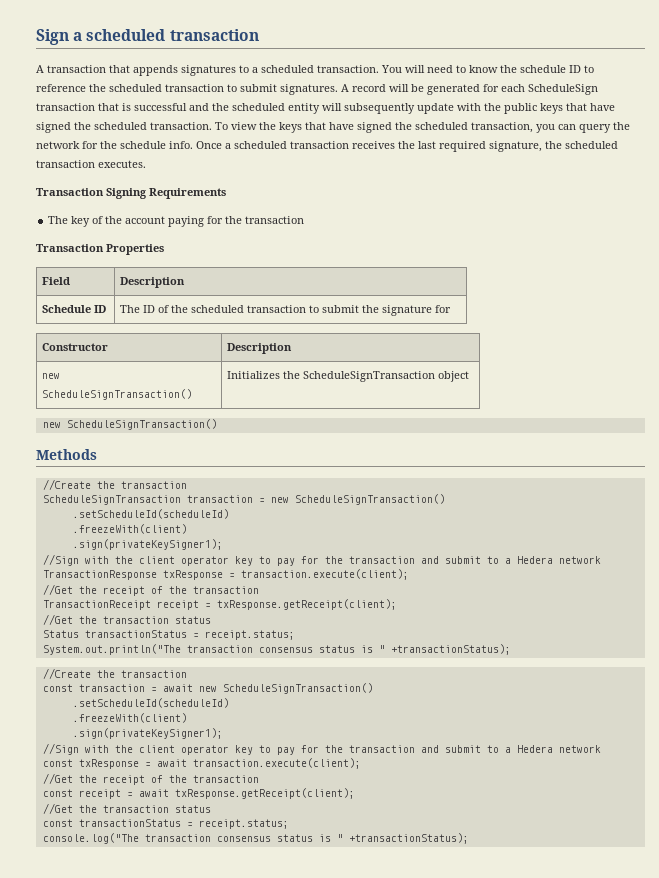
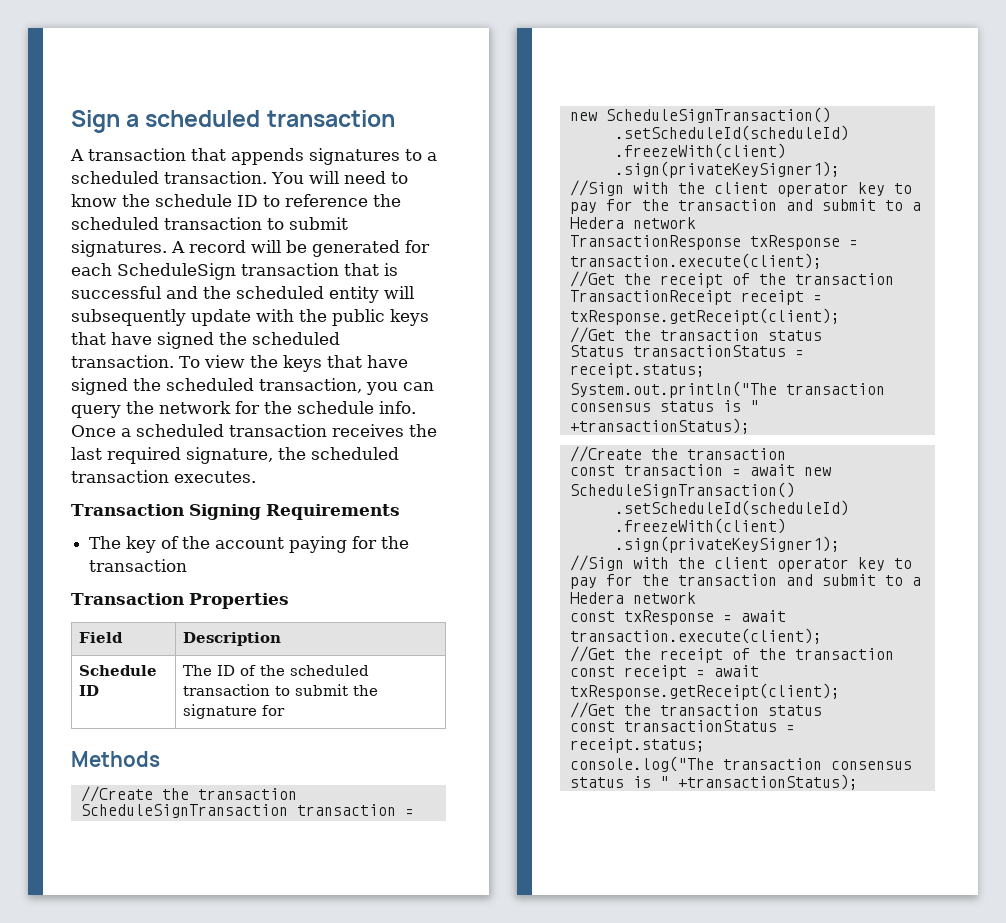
[42,343,109,351] [227,343,293,354] [42,373,61,379] [42,389,193,400] [227,371,470,382] [42,419,217,430] // Constructor | Description // new ScheduleSignTransaction() | Initializes the ScheduleSignTransaction object // new ScheduleSignTransaction() -> (286, 710) none

